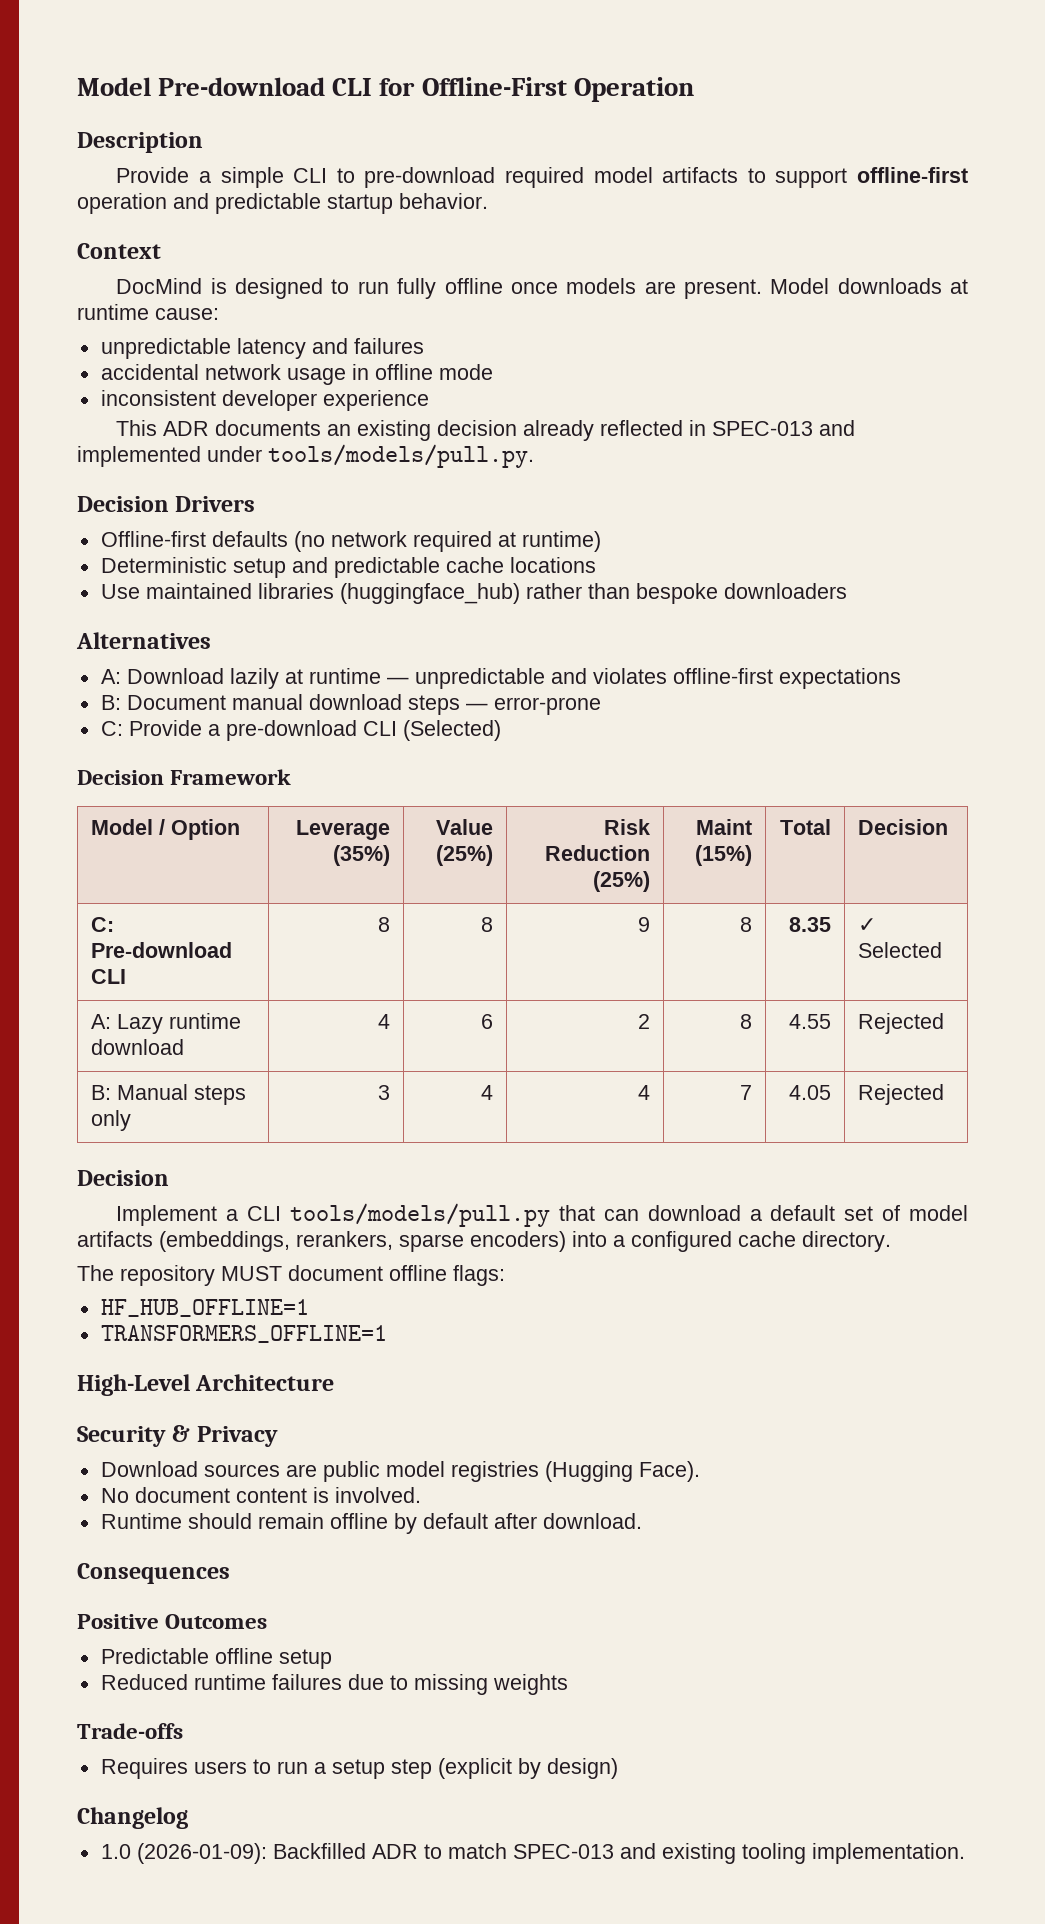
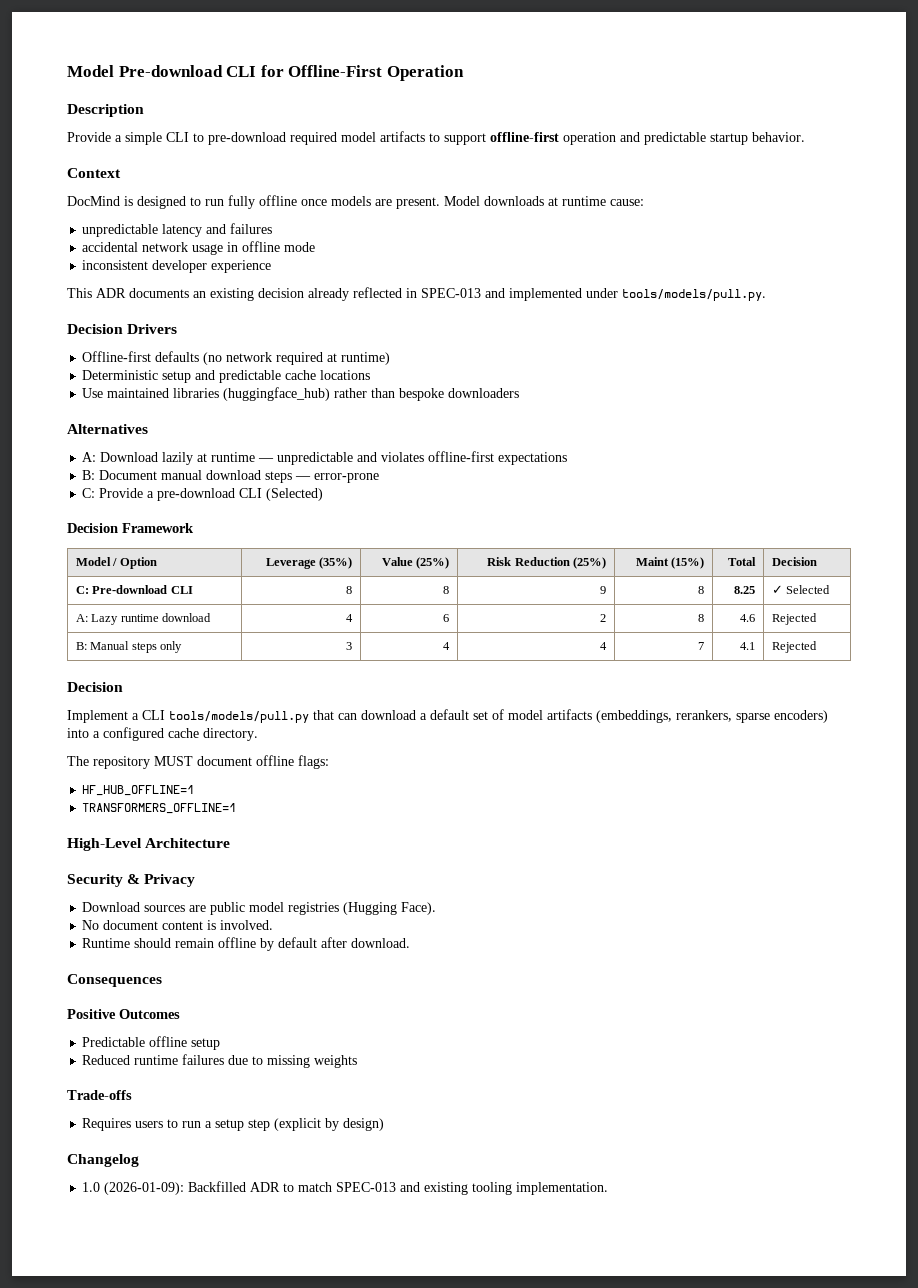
[789,917,832,932] 8.35 -> [734,586,756,594] 8.25
[789,1014,832,1029] 4.55 -> [740,614,756,622] 4.6
[789,1085,832,1100] 4.05 -> [740,642,756,650] 4.1

